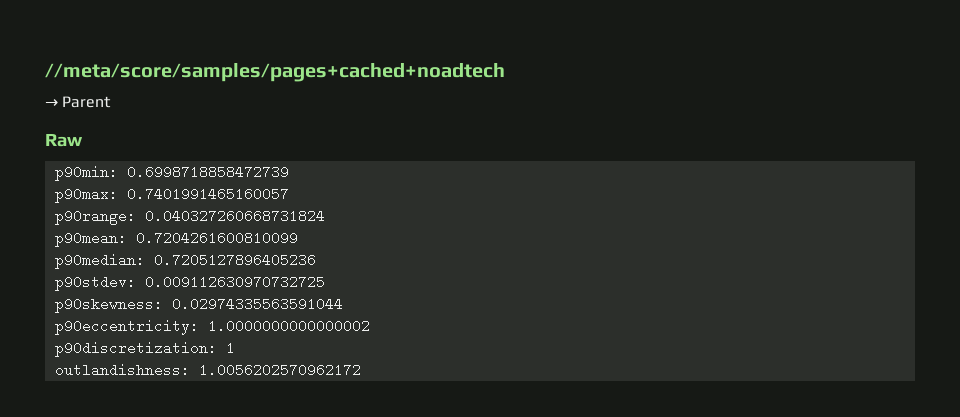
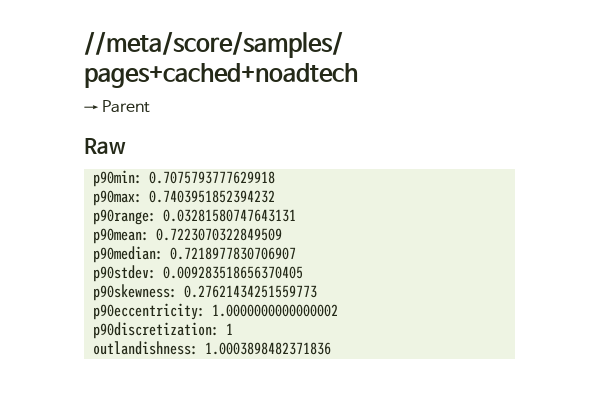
[126,165,289,179] 0.6998718858472739 -> [149,171,276,184] 0.7075793777629918
[126,187,289,201] 0.7401991465160057 -> [149,190,276,203] 0.7403951852394232
[144,209,325,223] 0.040327260668731824 -> [163,209,297,222] 0.03281580747643131
[135,231,298,245] 0.7204261600810099 -> [156,228,283,241] 0.7223070322849509
[153,253,316,267] 0.7205127896405236 -> [170,247,297,260] 0.7218977830706907
[144,275,325,289] 0.009112630970732725 -> [163,266,304,279] 0.009283518656370405
[171,297,343,311] 0.02974335563591044 -> [184,285,318,298] 0.27621434251559773
[198,363,361,377] 1.0056202570962172 -> [205,342,332,355] 1.0003898482371836

